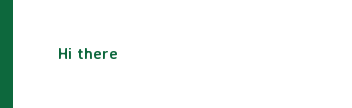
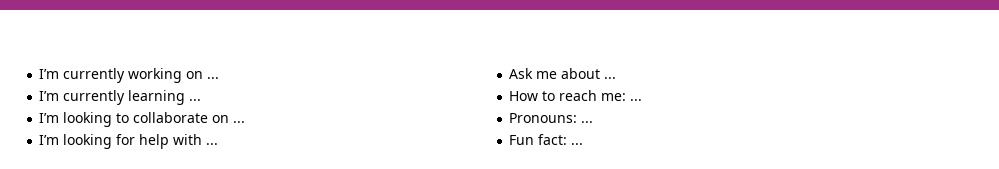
[58,48,118,59] Hi there -> [39,68,220,83] [39,90,202,105] [39,112,246,127] [39,134,219,149] [509,68,617,79] [509,90,643,101] [509,113,594,123] [509,134,584,145] I’m currently working on ... // I’m currently learning ... // I’m looking to collaborate on ... // I’m looking for help with ... // Ask me about ... // How to reach me: ... // Pronouns: ... // Fun fact: ...

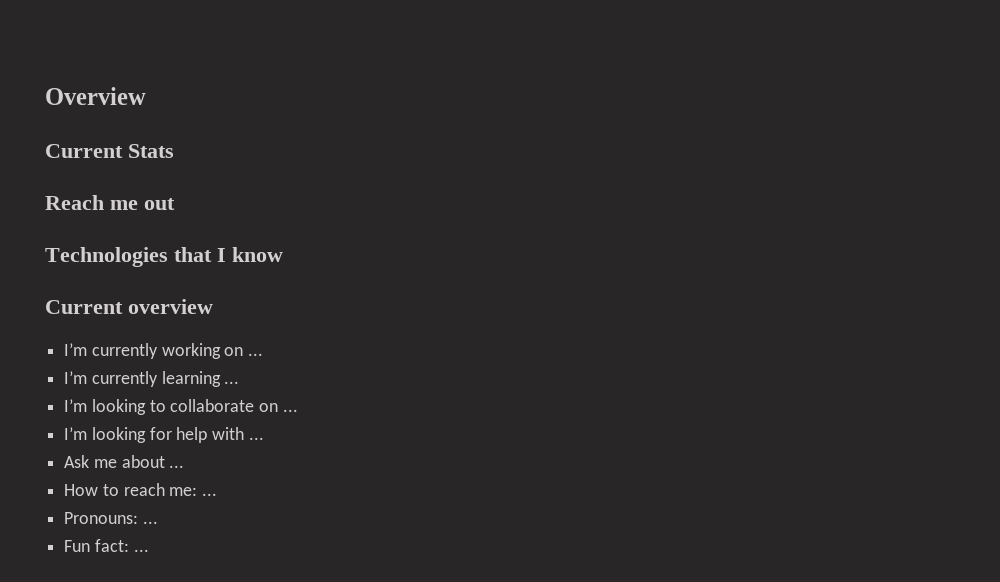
(39, 74) none -> [45,87,146,105] [45,144,174,158] [45,195,175,210] [45,247,283,267] [45,299,213,314] Overview // Current Stats // Reach me out // Technologies that I know // Current overview //

